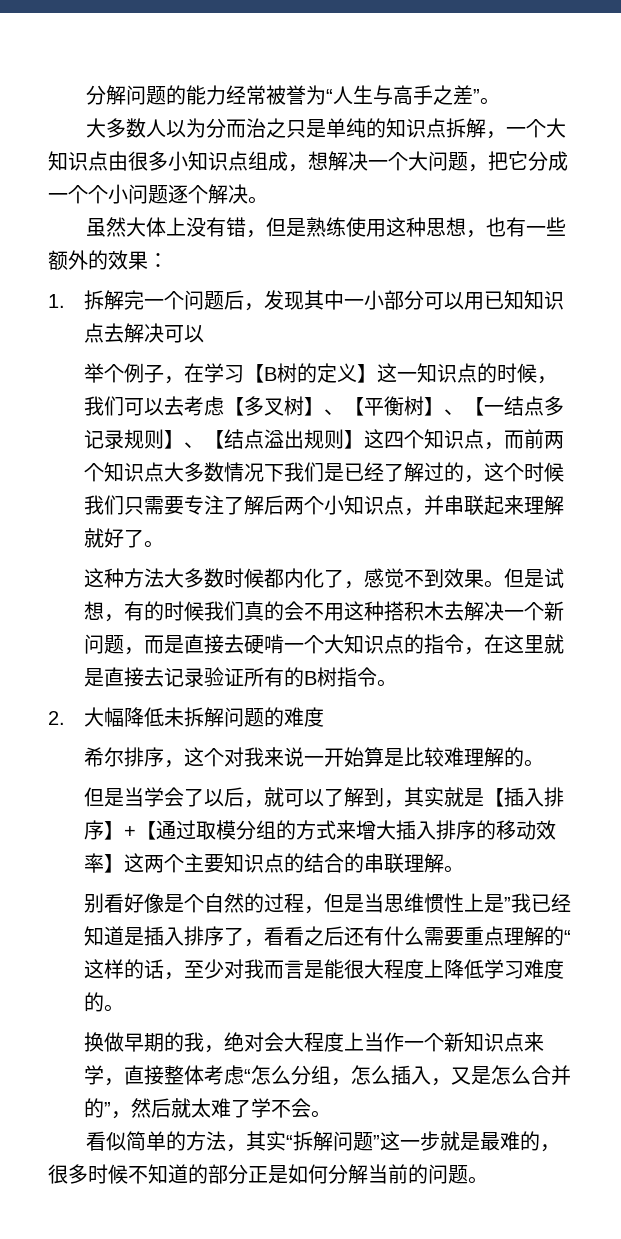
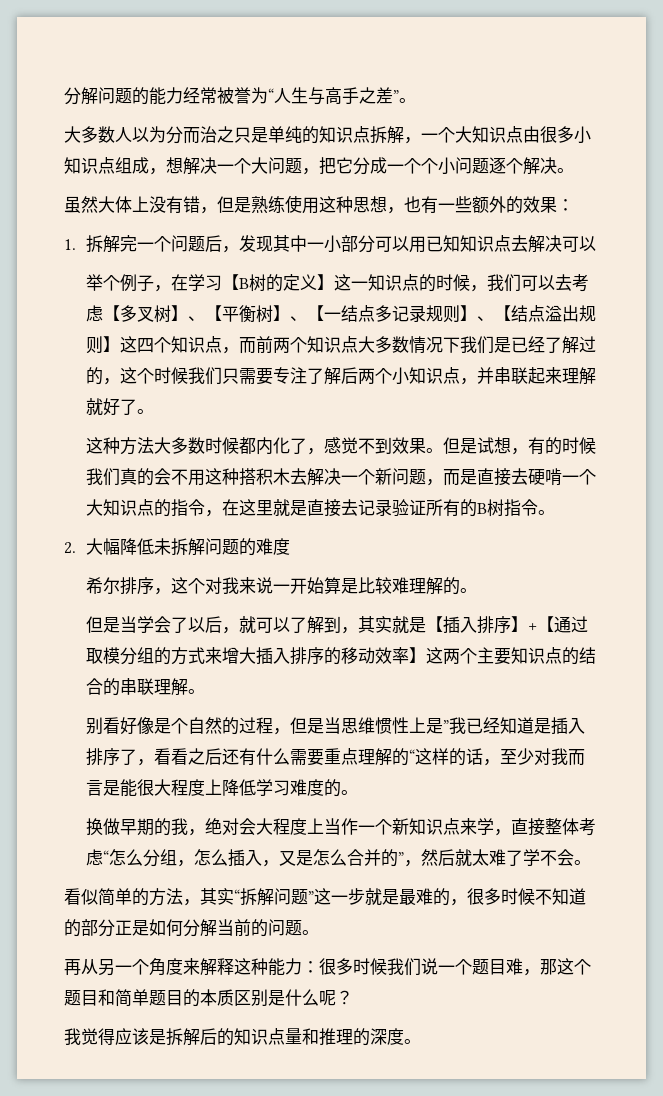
(488, 1180) none -> [64,958,591,976] [64,989,353,1007] [64,1028,421,1046] // 再从另一个角度来解释这种能力：很多时候我们说一个题目难，那这个题目和简单题目的本质区别是什么呢？ // 我觉得应该是拆解后的知识点量和推理的深度。

